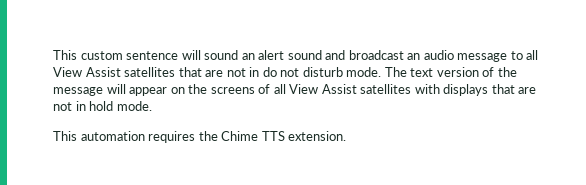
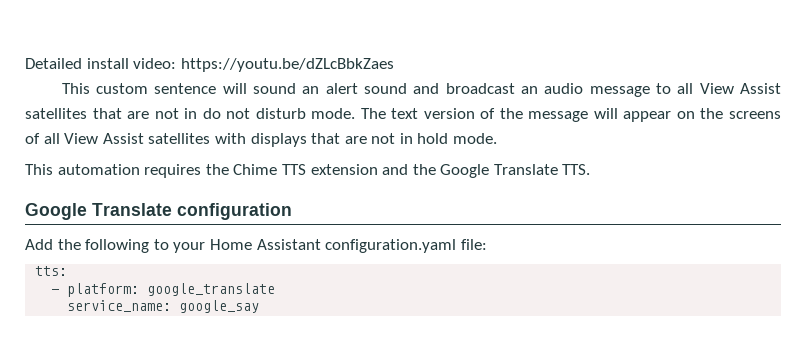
(53, 55) none -> [25,58,394,72] Detailed install video: https://youtu.be/dZLcBbkZaes //
[288,131,347,141] extension. -> [310,164,591,178] [25,203,292,220] [25,239,487,253] [35,266,68,276] [51,283,276,297] [67,300,260,313] extension and the Google Translate TTS. // Google Translate configuration // Add the following to your Home Assistant configuration.yaml file: // tts: // - platform: google_translate // service_name: google_say

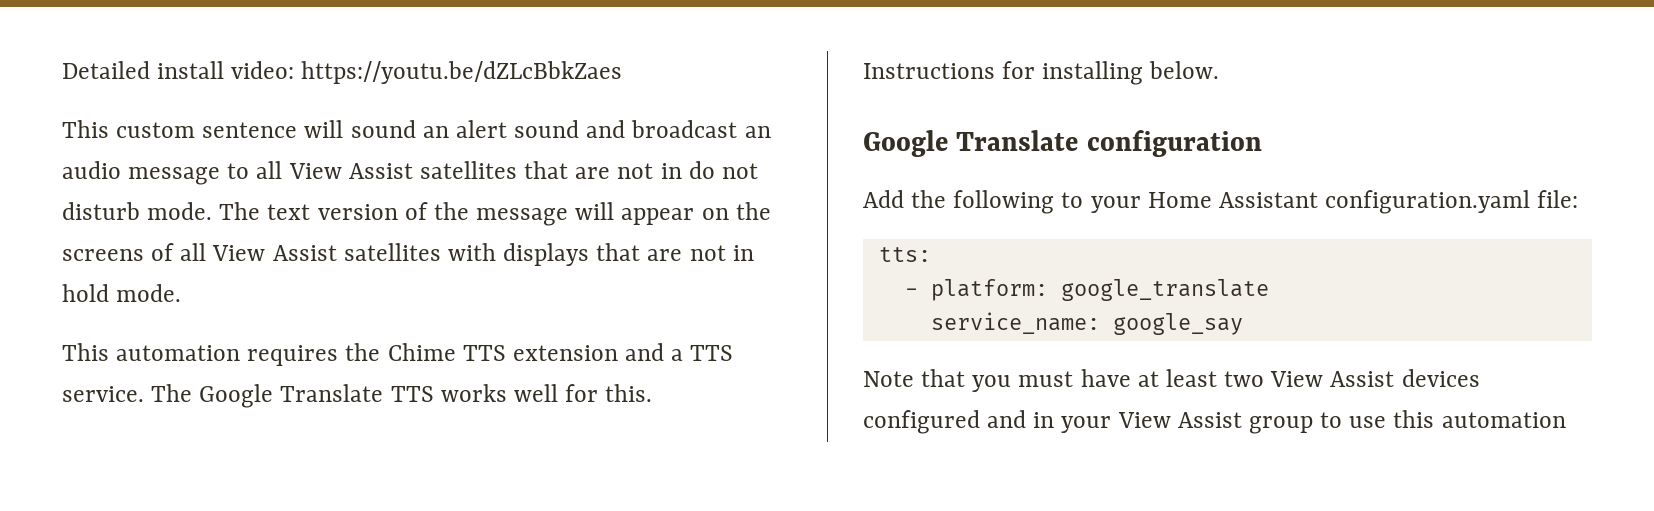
[412,164,591,178] the Google Translate TTS. -> [671,345,734,361] [62,384,653,408] [863,61,1220,85] a TTS service. The Google Translate TTS works well for this. Instructions for installing below.
(260, 306) none -> [863,369,1480,392] [863,410,1566,434] // Note that you must have at least two View Assist devices configured and in your View Assist group to use this automation

